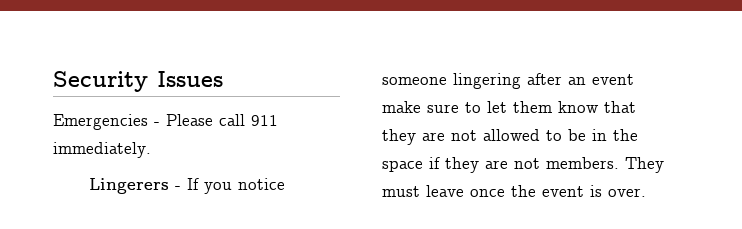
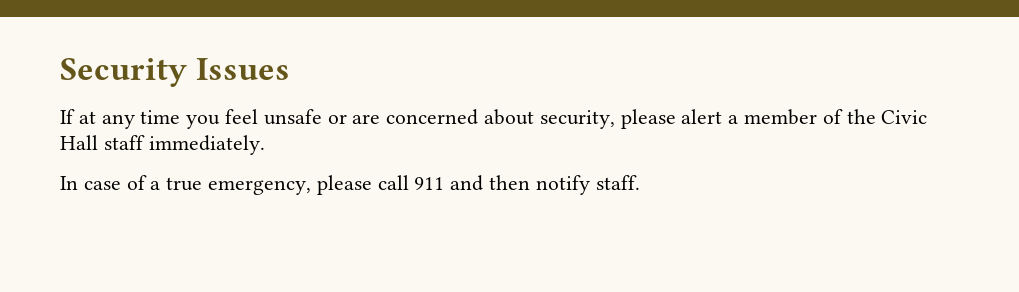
[53,114,278,130] [53,142,151,158] [89,178,286,194] [382,73,634,89] [382,101,636,113] [382,129,638,145] [382,157,664,173] [382,185,646,197] Emergencies - Please call 911 immediately. // Lingerers - If you notice someone lingering after an event make sure to let them know that they are not allowed to be in the space if they are not members. They must leave once the event is over. -> [60,109,928,129] [60,135,265,155] [60,175,640,195] If at any time you feel unsafe or are concerned about security, please alert a member of the Civic Hall staff immediately. // In case of a true emergency, please call 911 and then notify staff.

